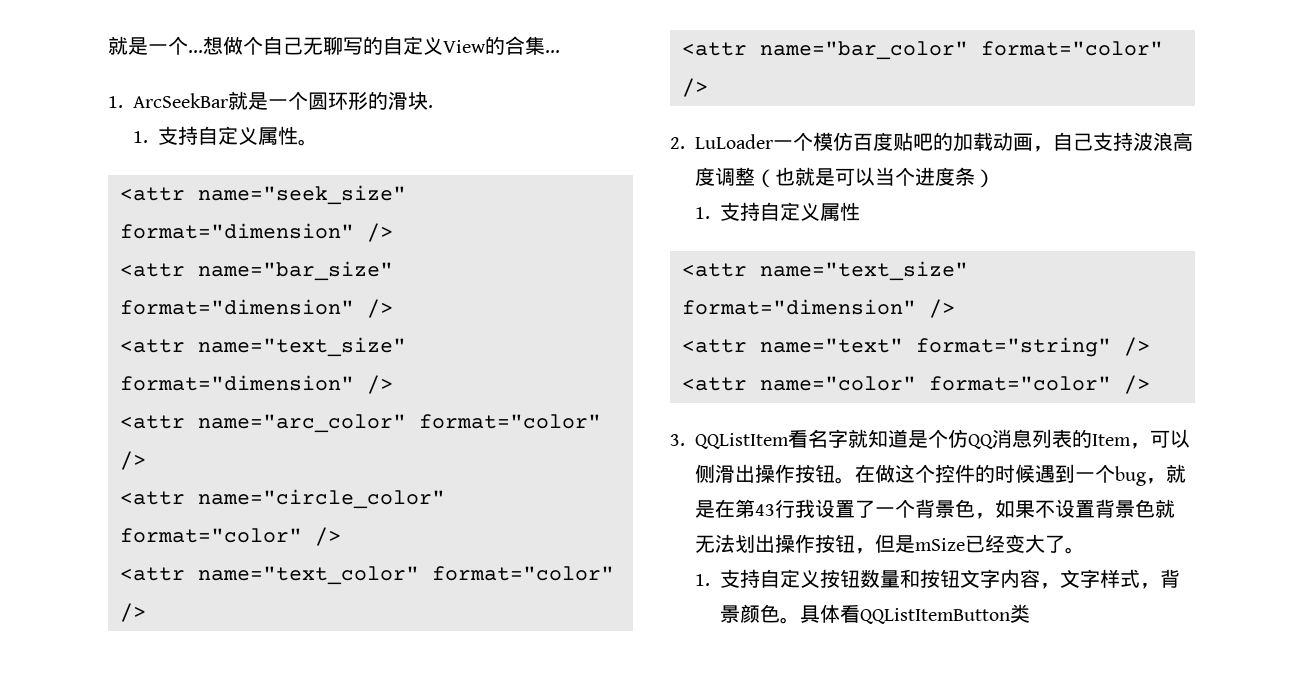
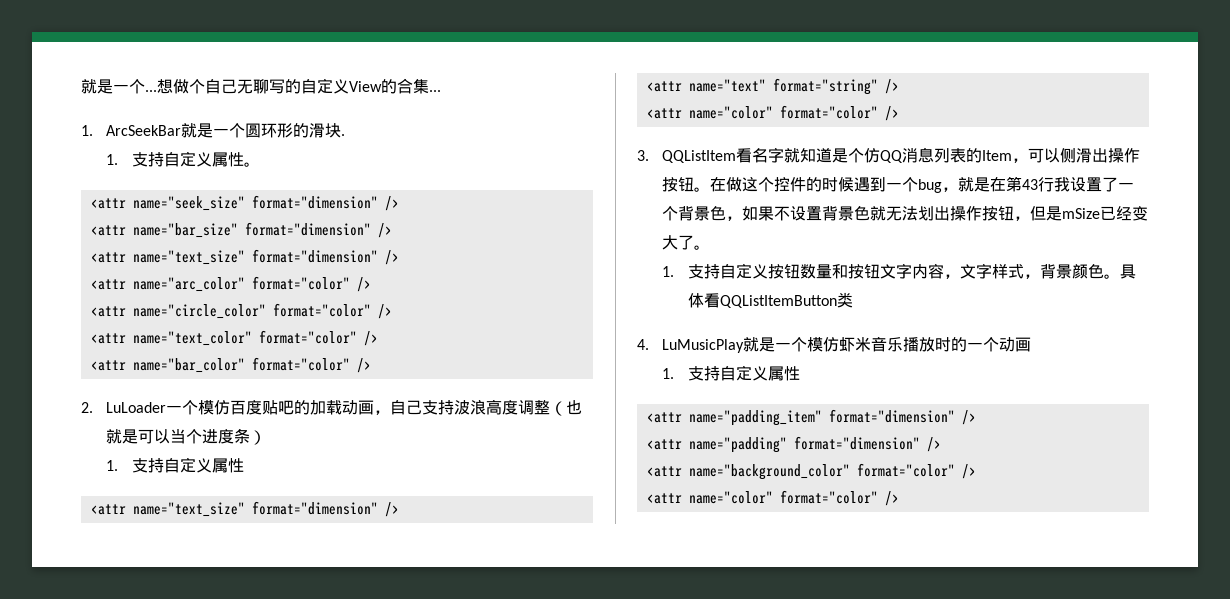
(1031, 613) none -> [637,336,1032,353] [662,365,800,381] [646,409,976,426] [646,436,941,453] [646,463,976,480] [646,490,899,506] // 4. LuMusicPlay就是一个模仿虾米音乐播放时的一个动画 // 1.支持自定义属性 // <attr name="padding_item" format="dimension" /> // <attr name="padding" format="dimension" /> // <attr name="background_color" format="color" /> // <attr name="color" format="color" />

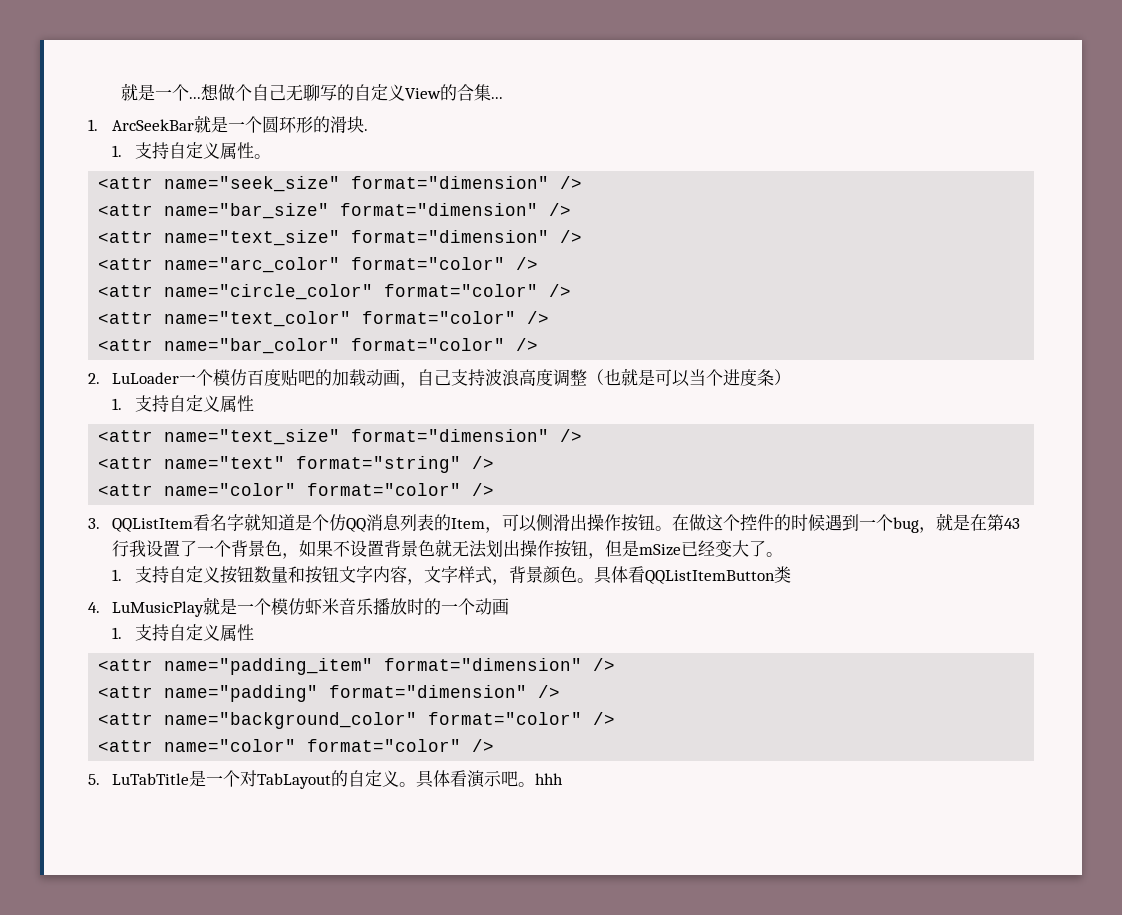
(899, 498) none -> [88,770,563,789] // 5. LuTabTitle是一个对TabLayout的自定义。具体看演示吧。hhh

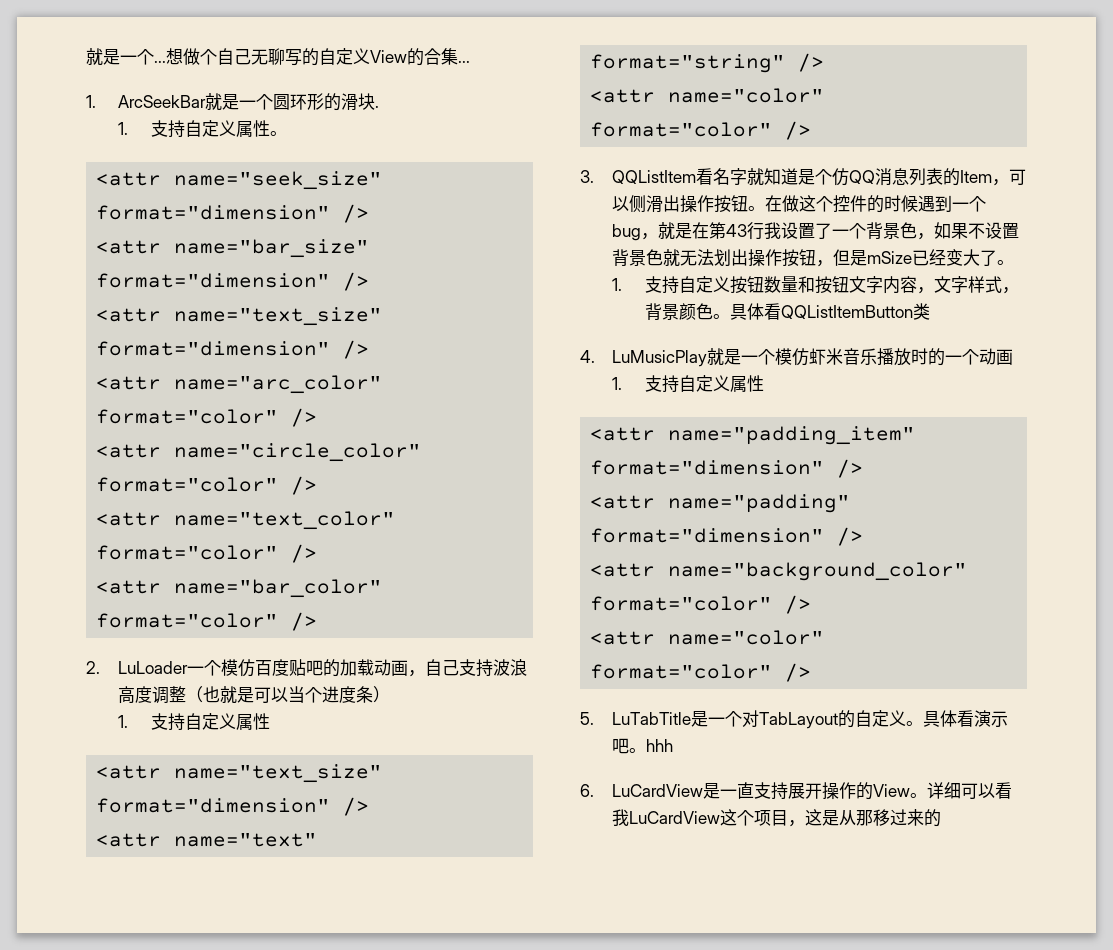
(563, 779) none -> [580,782,1013,800] [612,809,942,827] // 6. LuCardView是一直支持展开操作的View。详细可以看我LuCardView这个项目，这是从那移过来的

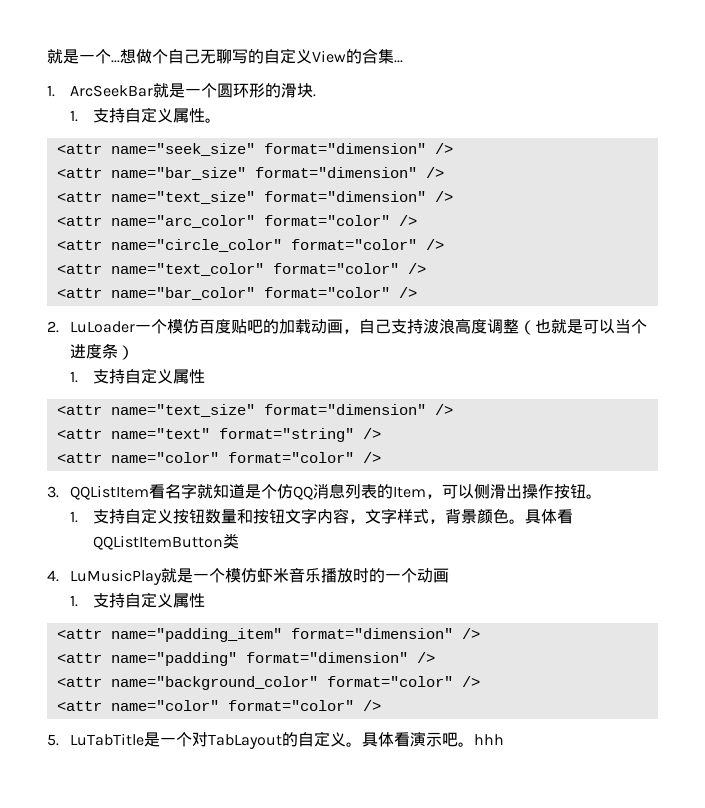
[765,195,987,213] [612,222,1020,241] [612,249,1015,267] 在做这个控件的时候遇到一个bug，就是在第43行我设置了一个背景色，如果不设置背景色就无法划出操作按钮，但是mSize已经变大了。 -> (603, 496) none
[580,782,1013,800] [612,809,942,827] // 6. LuCardView是一直支持展开操作的View。详细可以看我LuCardView这个项目，这是从那移过来的 -> (505, 739) none

